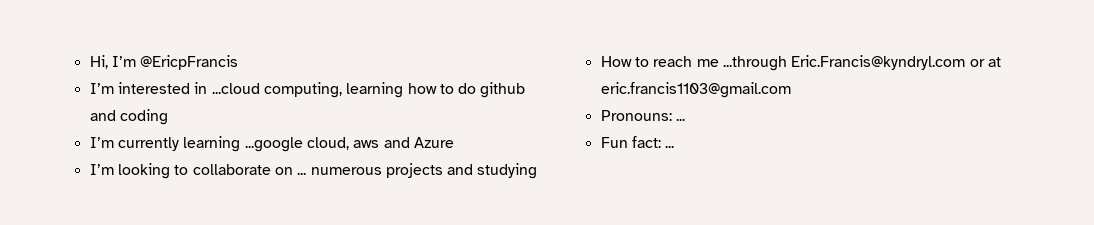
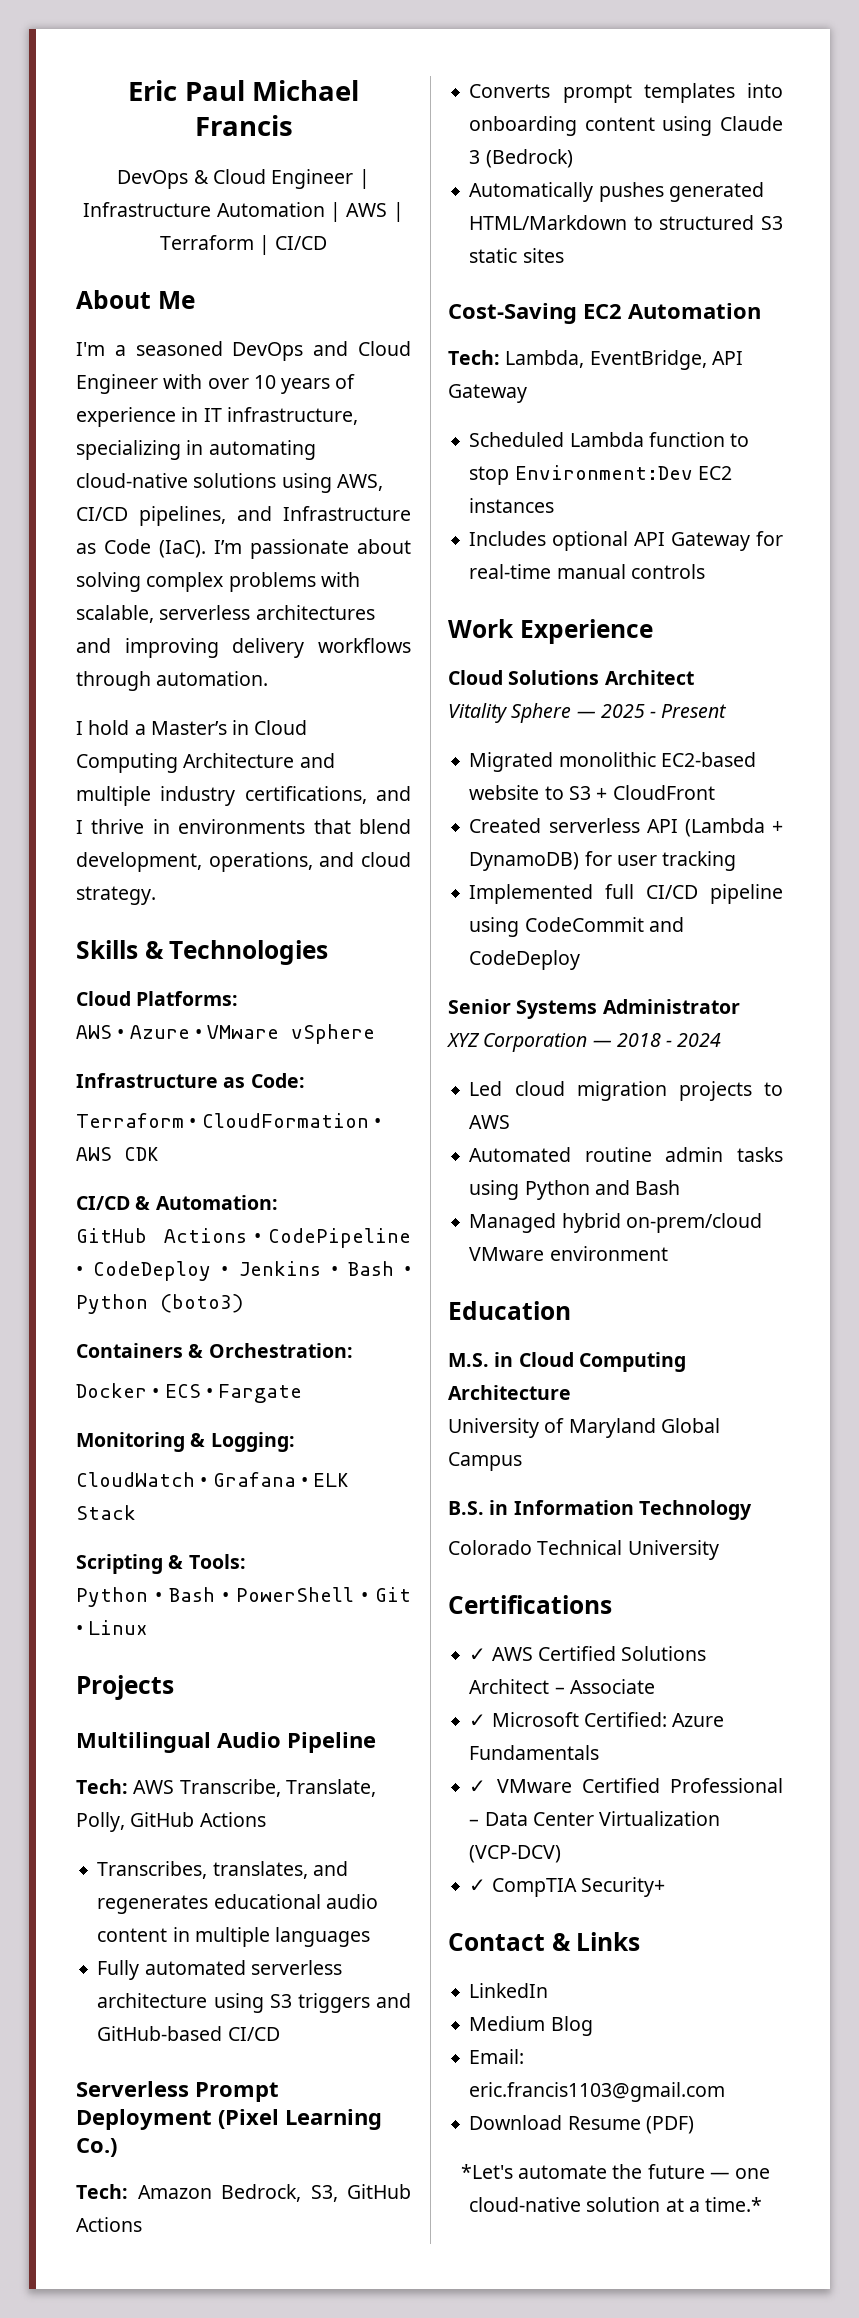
[89,55,239,70] [89,82,526,98] [89,109,168,125] [89,136,454,152] [89,163,538,179] [600,55,1001,71] [600,82,791,98] [600,110,685,121] [600,136,675,148] Hi, I’m @EricpFrancis // I’m interested in ...cloud computing, learning how to do github and coding // I’m currently learning ...google cloud, aws and Azure // I’m looking to collaborate on ... numerous projects and studying // How to reach me ...through Eric.Francis@kyndryl.com or at eric.francis1103@gmail.com // Pronouns: ... // Fun fact: ... -> [128,80,359,101] [194,115,293,136] [117,169,370,189] [83,202,404,222] [159,235,328,255] [76,290,195,309] [76,341,412,361] [76,374,356,394] [76,407,358,427] [76,440,316,460] [76,473,383,493] [76,506,411,526] [76,539,411,559] [76,572,360,592] [76,605,375,623] [76,638,411,658] [76,671,269,691] [76,720,308,735] [76,753,335,773] [76,786,411,806] [76,819,411,834] [76,852,411,872] [76,886,156,905] [76,940,329,965] [76,991,239,1006] [76,1024,376,1044] [76,1073,305,1088] [76,1113,381,1128] [76,1147,159,1161] [76,1195,278,1210] [76,1228,411,1248] [76,1261,411,1281] [76,1294,243,1314] [76,1343,353,1358] [76,1383,303,1403] [76,1432,295,1452] [76,1472,350,1487] [76,1505,136,1520] [76,1554,246,1574] [76,1587,411,1607] [76,1620,149,1635] [76,1675,174,1700] [76,1732,376,1753] [76,1779,376,1797] [76,1812,266,1832] [97,1861,348,1879] [97,1894,378,1914] [97,1927,371,1947] [97,1960,342,1980] [97,1993,411,2013] [97,2026,280,2041] [76,2081,279,2102] [76,2109,382,2130] [76,2138,117,2157] [76,2184,411,2202] [76,2217,142,2232] [469,83,783,103] [469,116,783,136] [469,149,573,168] [469,182,764,202] [469,215,783,230] [469,248,564,263] [448,303,761,324] [448,350,743,370] [448,384,527,403] [469,432,750,447] [469,465,732,485] [469,498,555,513] [469,531,783,551] [469,564,705,579] [448,619,653,644] [448,670,694,685] [448,703,728,723] [469,752,756,772] [469,785,715,800] [469,818,783,837] [469,851,737,871] [469,884,783,904] [469,917,684,937] [469,950,581,970] [448,999,740,1019] [446,1033,722,1052] [469,1081,783,1101] [469,1115,511,1129] [469,1147,783,1162] [469,1180,681,1200] [469,1213,762,1233] [469,1246,668,1261] [448,1301,571,1320] [448,1352,686,1372] [448,1385,571,1400] [448,1418,720,1438] [448,1452,522,1471] [448,1500,752,1520] [448,1540,719,1560] [448,1595,612,1614] [469,1646,707,1661] [469,1679,655,1694] [469,1712,725,1727] [469,1745,600,1760] [469,1778,783,1793] [469,1811,721,1826] [469,1845,562,1863] [469,1877,665,1897] [448,1932,641,1951] [469,1983,549,1998] [469,2016,593,2036] [469,2049,525,2064] [469,2082,726,2102] [469,2115,694,2134] [460,2164,771,2179] [468,2197,763,2212] Eric Paul Michael Francis // DevOps & Cloud Engineer | Infrastructure Automation | AWS | Terraform | CI/CD // About Me // I'm a seasoned DevOps and Cloud Engineer with over 10 years of experience in IT infrastructure, specializing in automating cloud-native solutions using AWS, CI/CD pipelines, and Infrastructure as Code (IaC). I’m passionate about solving complex problems with scalable, serverless architectures and improving delivery workflows through automation. // I hold a Master’s in Cloud Computing Architecture and multiple industry certifications, and I thrive in environments that blend development, operations, and cloud strategy. // Skills & Technologies // Cloud Platforms: // AWS • Azure • VMware vSphere // Infrastructure as Code: // Terraform • CloudFormation • AWS CDK // CI/CD & Automation: // GitHub Actions • CodePipeline • CodeDeploy • Jenkins • Bash • Python (boto3) // Containers & Orchestration: // Docker • ECS • Fargate // Monitoring & Logging: // CloudWatch • Grafana • ELK Stack // Scripting & Tools: // Python • Bash • PowerShell • Git • Linux // Projects // Multilingual Audio Pipeline // Tech: AWS Transcribe, Translate, Polly, GitHub Actions // Transcribes, translates, and regenerates educational audio content in multiple languages // Fully automated serverless architecture using S3 triggers and GitHub-based CI/CD // Serverless Prompt Deployment (Pixel Learning Co.) // Tech: Amazon Bedrock, S3, GitHub Actions // Converts prompt templates into onboarding content using Claude 3 (Bedrock) // Automatically pushes generated HTML/Markdown to structured S3 static sites // Cost-Saving EC2 Automation // Tech: Lambda, EventBridge, API Gateway // Scheduled Lambda function to stop Environment:Dev EC2 instances // Includes optional API Gateway for real-time manual controls // Work Experience // Cloud Solutions Architect // Vitality Sphere — 2025 - Present // Migrated monolithic EC2-based website to S3 + CloudFront // Created serverless API (Lambda + DynamoDB) for user tracking // Implemented full CI/CD pipeline using CodeCommit and CodeDeploy // Senior Systems Administrator // XYZ Corporation — 2018 - 2024 // Led cloud migration projects to AWS // Automated routine admin tasks using Python and Bash // Managed hybrid on-prem/cloud VMware environment // Education // M.S. in Cloud Computing Architecture // University of Maryland Global Campus // B.S. in Information Technology // Colorado Technical University // Certifications // ✓ AWS Certified Solutions Architect – Associate // ✓ Microsoft Certified: Azure Fundamentals // ✓ VMware Certified Professional – Data Center Virtualization (VCP-DCV) // ✓ CompTIA Security+ // Contact & Links // LinkedIn // Medium Blog // Email: eric.francis1103@gmail.com // Download Resume (PDF) // *Let's automate the future — one cloud-native solution at a time.*

